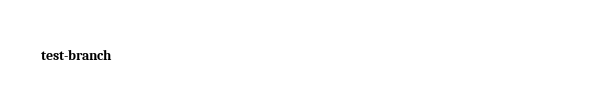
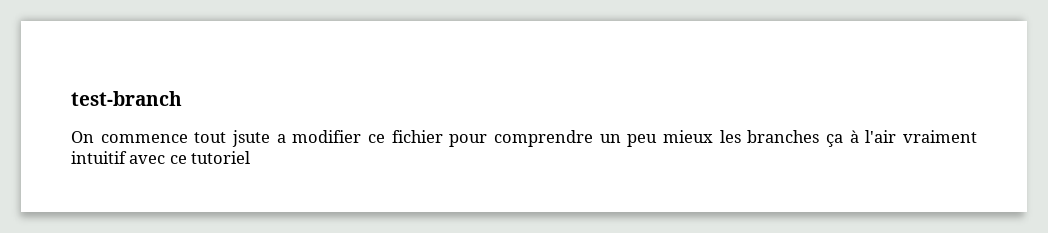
(112, 54) none -> [71,130,977,147] [71,151,251,164] // On commence tout jsute a modifier ce fichier pour comprendre un peu mieux les branches ça à l'air vraiment intuitif avec ce tutoriel

